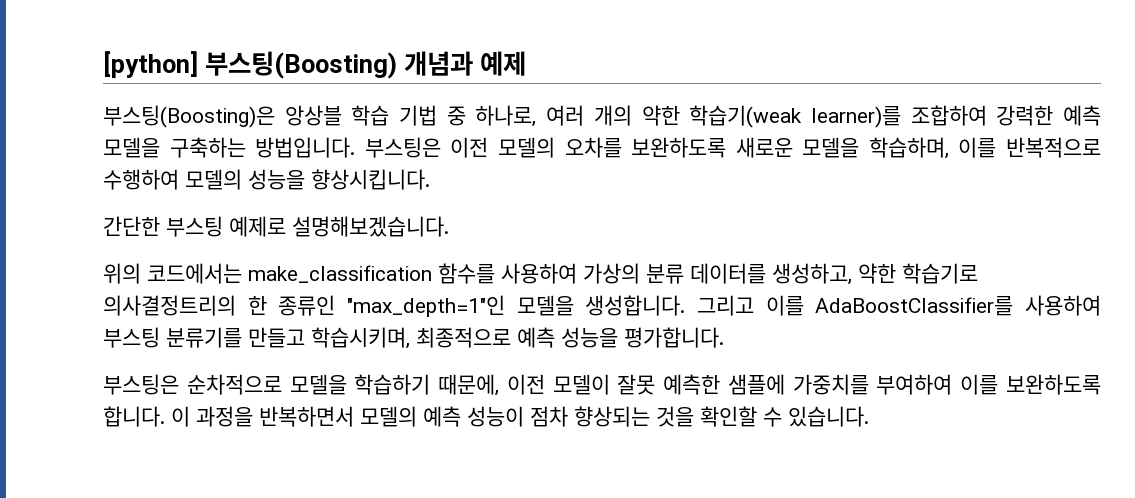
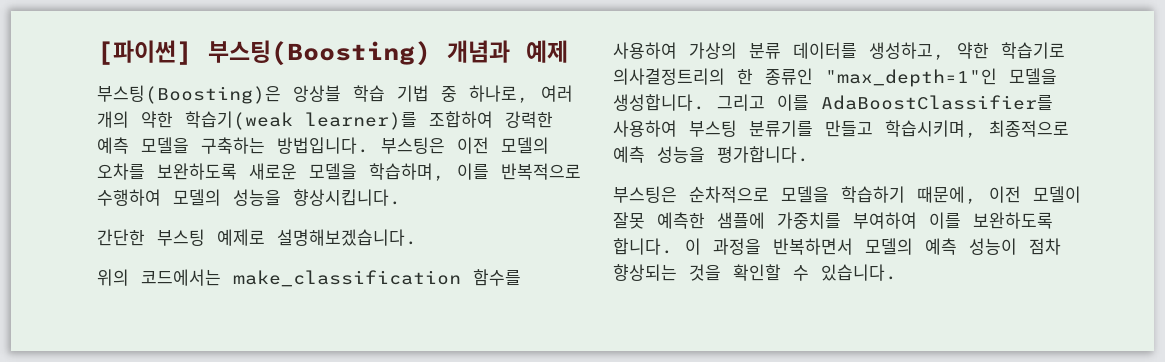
[103,51,198,78] [python] -> [97,40,192,65] [파이썬]

